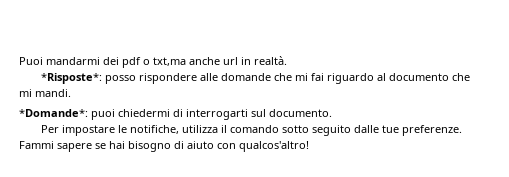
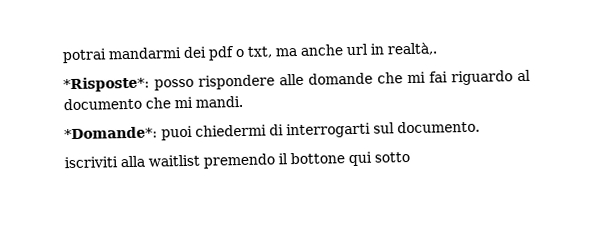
[19,57,43,65] Puoi -> [62,48,107,64] potrai
[153,57,186,66] txt,ma -> [247,46,297,58] txt, ma
[254,56,287,65] realtà. -> [387,42,437,56] realtà,.
[41,125,463,136] [19,141,309,152] Per impostare le notifiche, utilizza il comando sotto seguito dalle tue preferenze. Fammi sapere se hai bisogno di aiuto con qualcos'altro! -> [64,151,410,169] iscriviti alla waitlist premendo il bottone qui sotto

